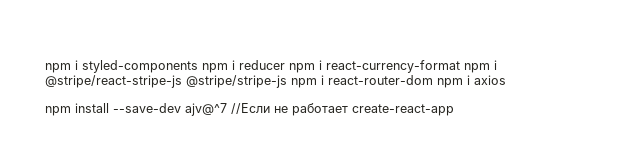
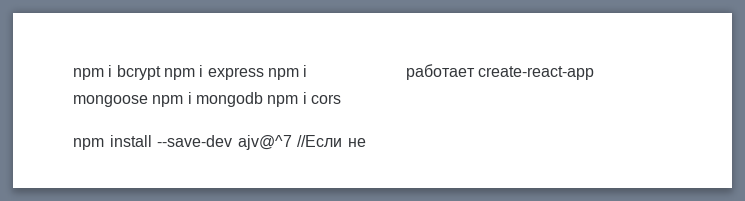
[45,60,497,73] [45,75,506,88] npm i styled-components npm i reducer npm i react-currency-format npm i @stripe/react-stripe-js @stripe/stripe-js npm i react-router-dom npm i axios -> [73,65,308,80] [73,92,341,107] npm i bcrypt npm i express npm i mongoose npm i mongodb npm i cors

